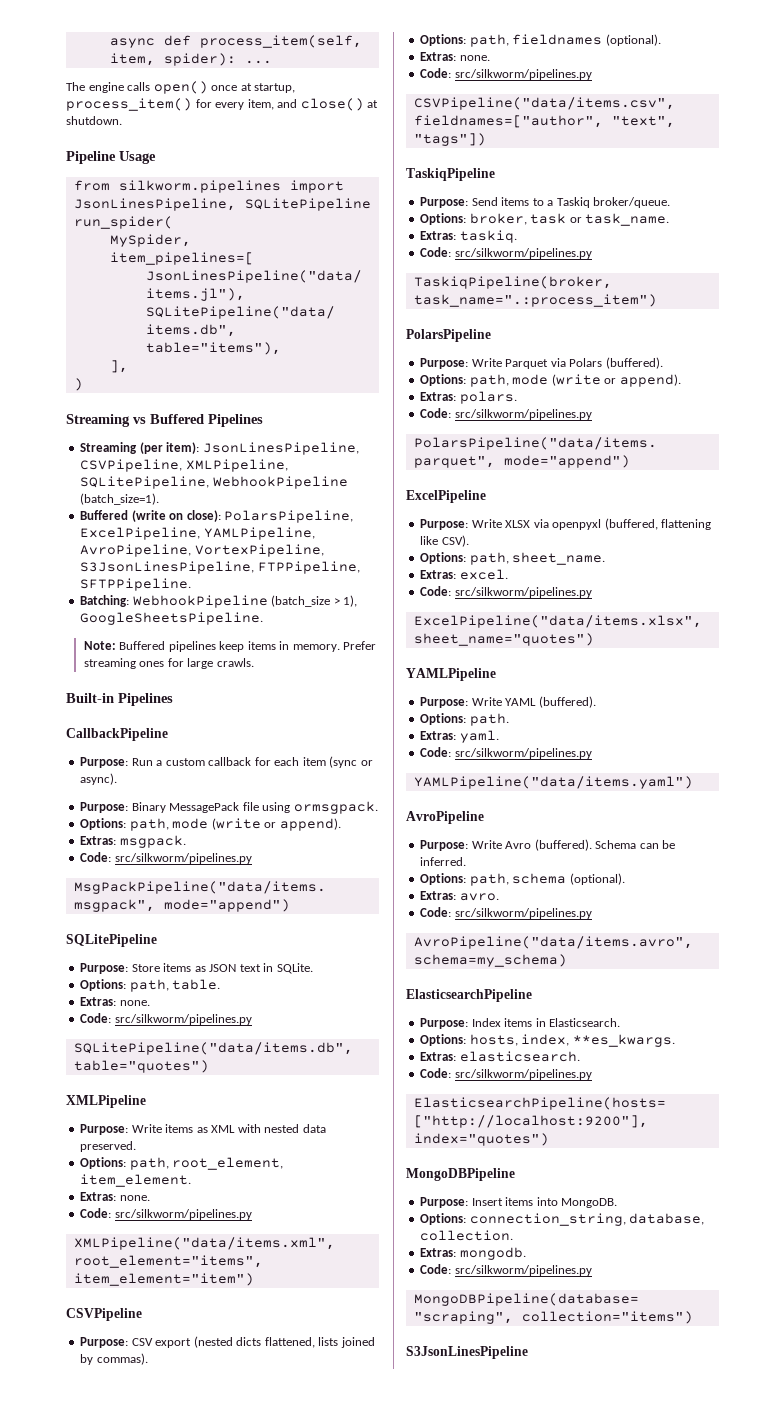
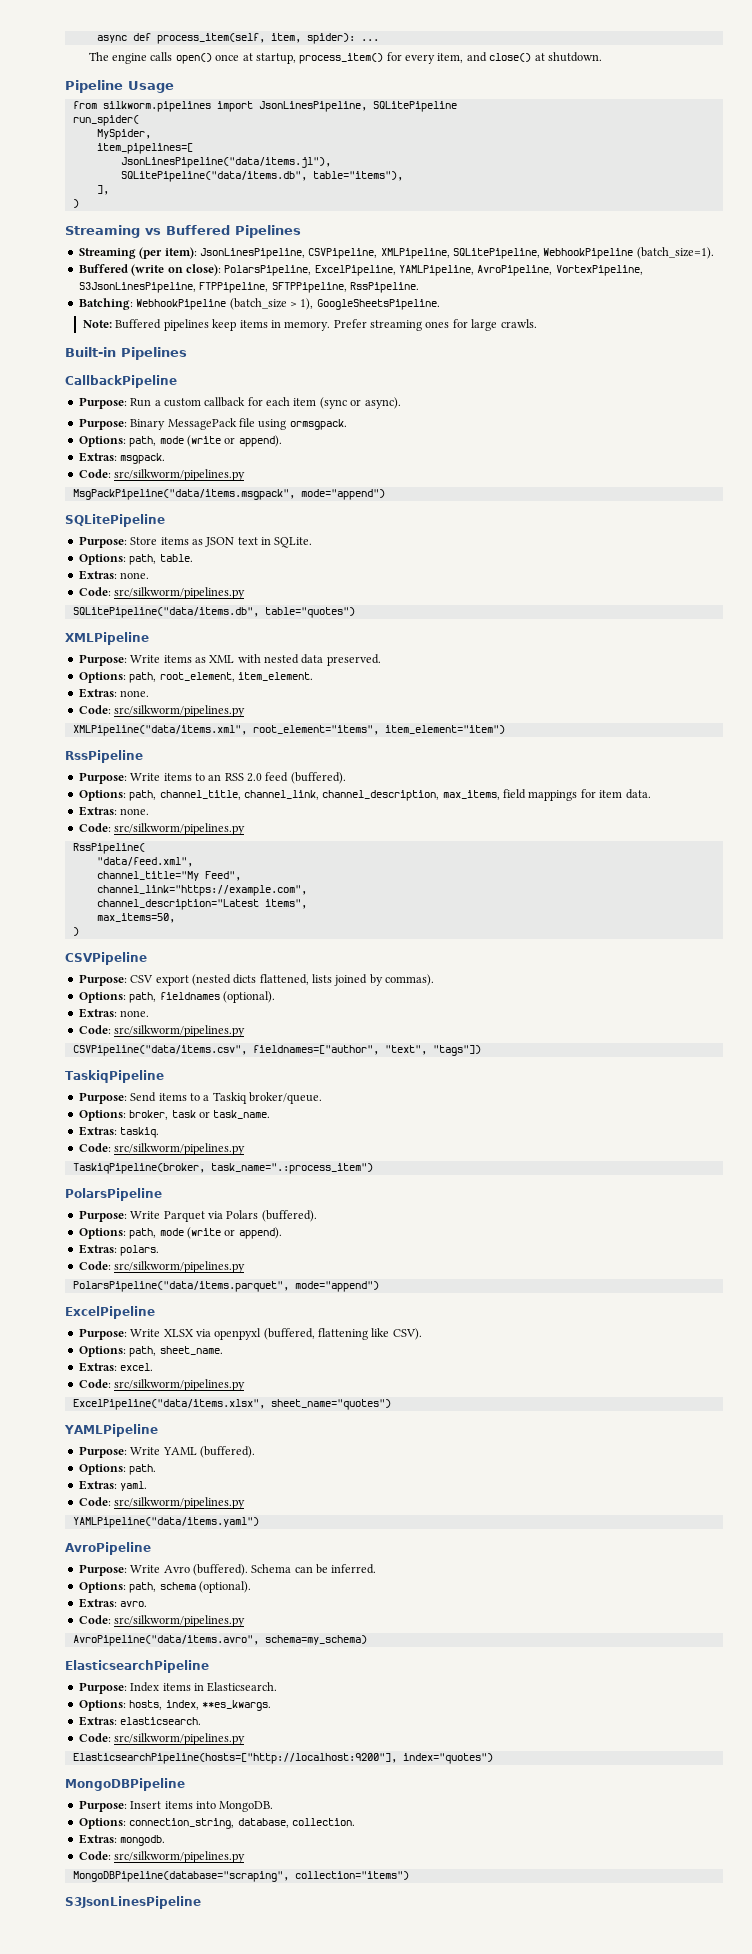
[80,578,192,591] SFTPPipeline. -> [271,282,419,293] SFTPPipeline, RssPipeline.
(254, 1279) none -> [65,750,143,763] [78,772,346,784] [78,789,651,801] [78,806,150,816] [78,823,246,835] [72,843,145,854] [96,857,193,867] [96,871,241,881] [96,885,307,896] [96,899,307,910] [96,913,175,923] [72,927,79,936] // RssPipeline // Purpose: Write items to an RSS 2.0 feed (buffered). // Options: path, channel_title, channel_link, channel_description, max_items, field mappings for item data. // Extras: none. // Code: src/silkworm/pipelines.py // RssPipeline( // "data/feed.xml", // channel_title="My Feed", // channel_link="https://example.com", // channel_description="Latest items", // max_items=50, // )

